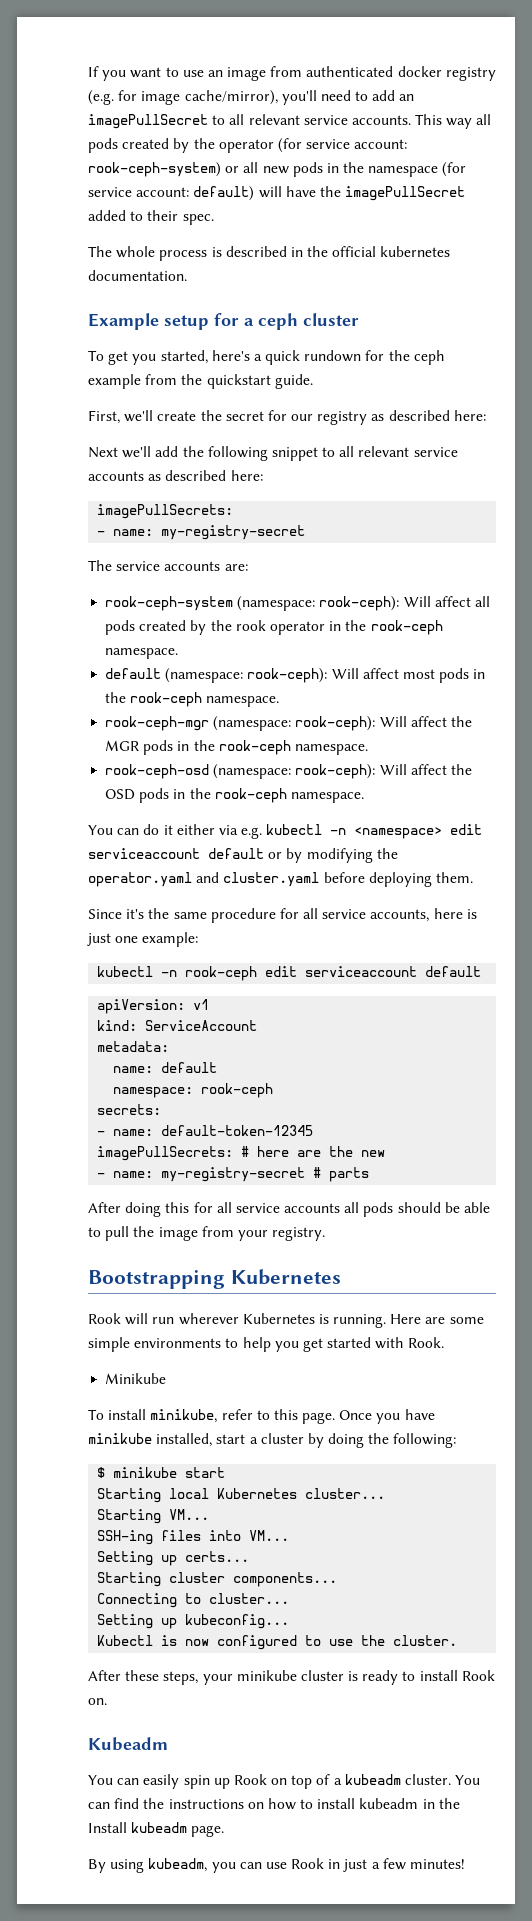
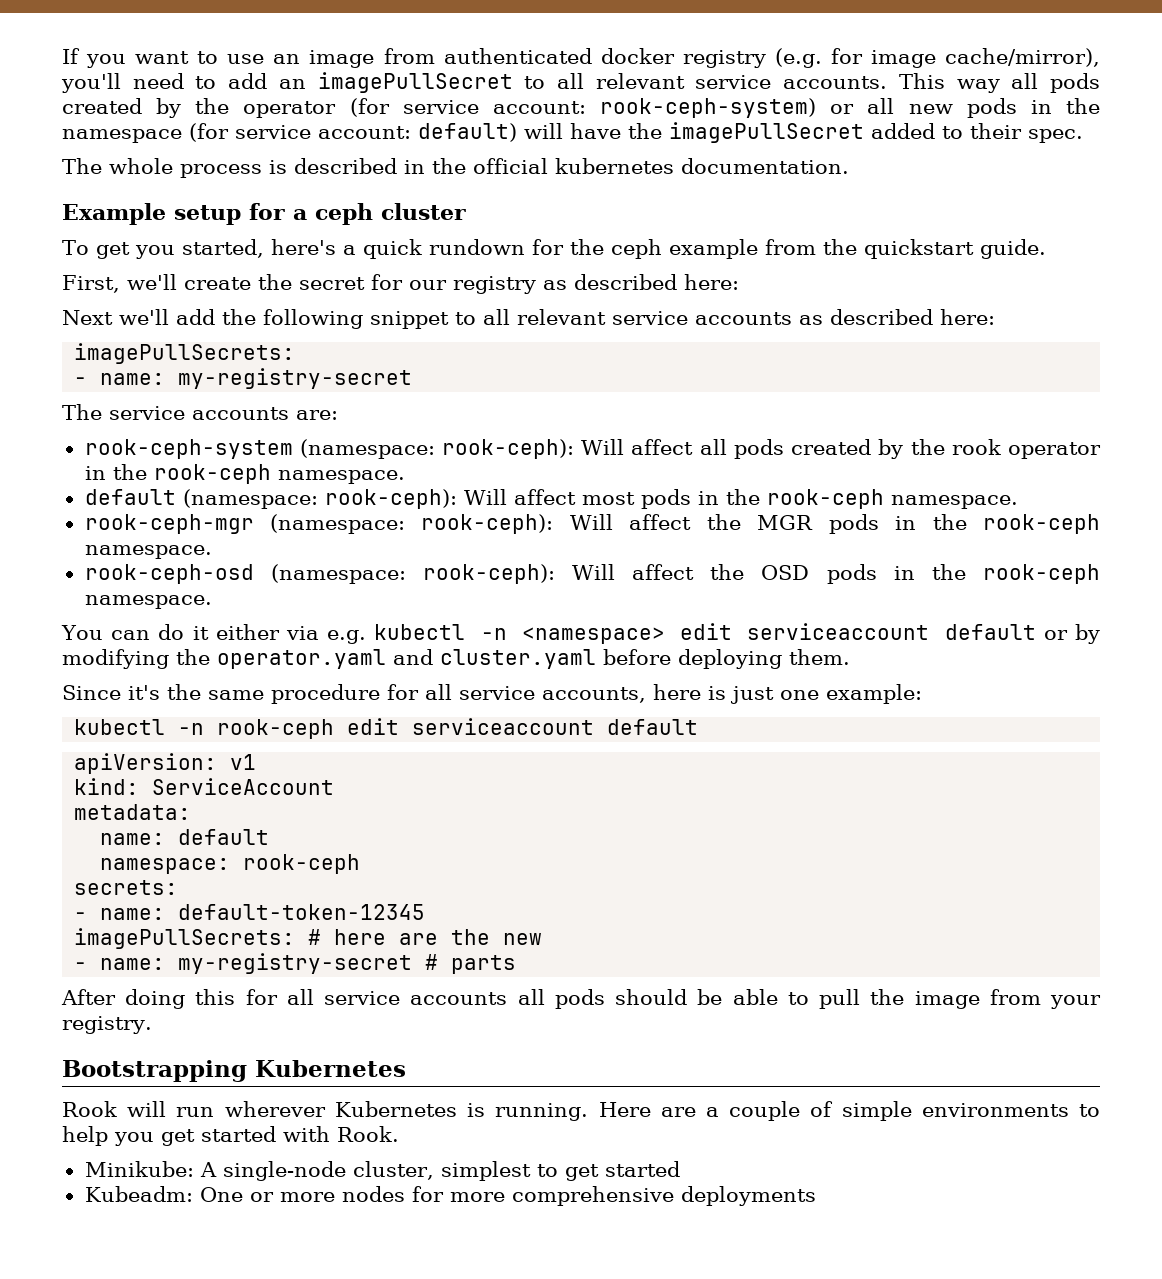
[449,1317,484,1324] some -> [705,1101,834,1121] a couple of
[105,1373,167,1384] [88,1409,435,1424] [88,1433,457,1448] [97,1467,226,1478] [97,1488,386,1503] [97,1509,210,1524] [97,1530,290,1545] [97,1551,250,1566] [97,1572,338,1587] [97,1593,290,1608] [97,1614,290,1629] [97,1635,458,1650] [88,1670,495,1685] [88,1698,107,1705] [88,1737,168,1751] [88,1774,481,1789] [88,1798,460,1810] [88,1822,225,1837] [88,1858,466,1873] Minikube // To install minikube, refer to this page. Once you have minikube installed, start a cluster by doing the following: // $ minikube start // Starting local Kubernetes cluster... // Starting VM... // SSH-ing files into VM... // Setting up certs... // Starting cluster components... // Connecting to cluster... // Setting up kubeconfig... // Kubectl is now configured to use the cluster. // After these steps, your minikube cluster is ready to install Rook on. // Kubeadm // You can easily spin up Rook on top of a kubeadm cluster. You can find the instructions on how to install kubeadm in the Install kubeadm page. // By using kubeadm, you can use Rook in just a few minutes! -> [84,1161,680,1181] [84,1186,816,1206] Minikube: A single-node cluster, simplest to get started // Kubeadm: One or more nodes for more comprehensive deployments

